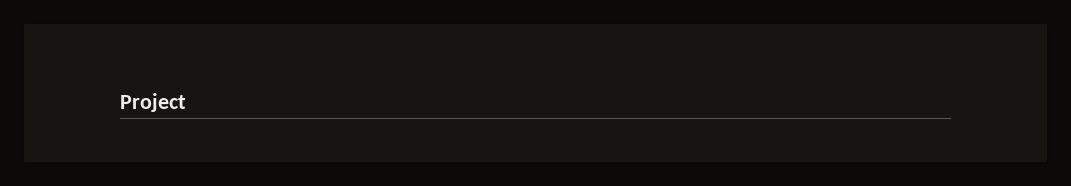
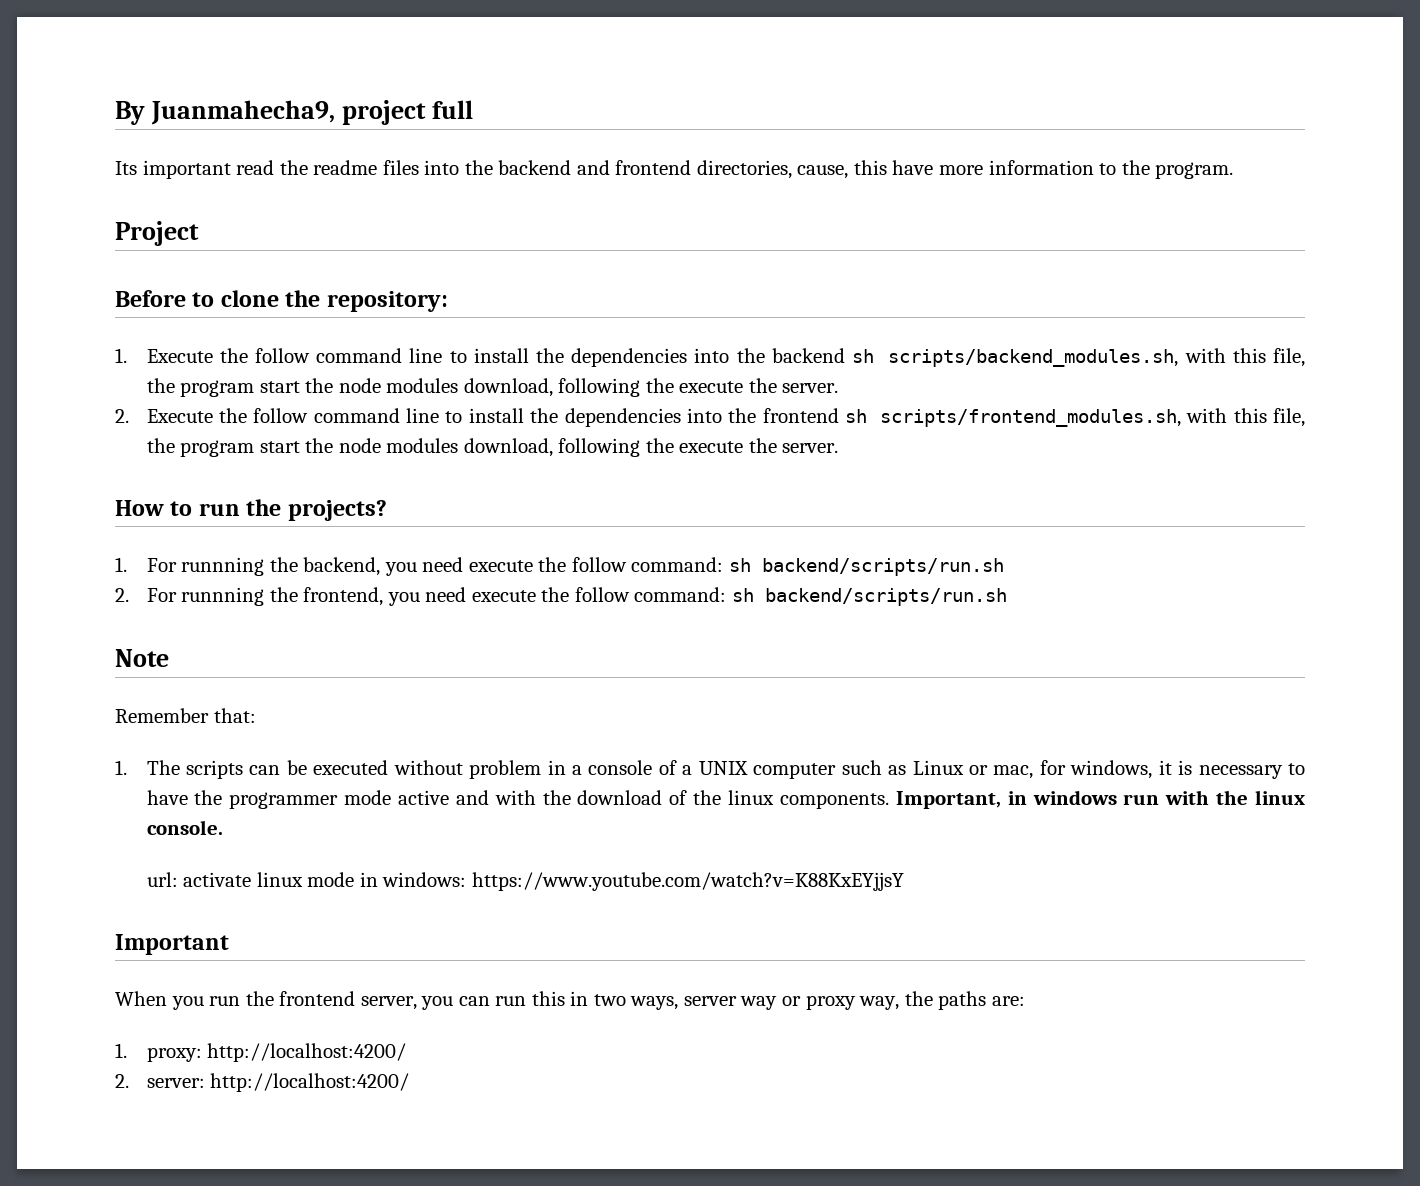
[120,93,186,112] Project -> [115,100,474,125] [115,160,1234,179] [115,221,199,246] [115,290,448,312] [115,348,1306,367] [146,378,839,397] [115,408,1306,427] [146,438,839,457] [115,499,387,521] [115,557,1004,576] [115,587,1007,606] [115,649,169,667] [115,708,256,723] [115,760,1305,779] [146,790,1305,809] [146,820,223,835] [146,872,904,891] [115,934,229,955] [115,991,1025,1010] [115,1043,407,1062] [115,1073,410,1092] By Juanmahecha9, project full // Its important read the readme files into the backend and frontend directories, cause, this have more information to the program. // Project // Before to clone the repository: // 1. Execute the follow command line to install the dependencies into the backend sh scripts/backend_modules.sh, with this file, the program start the node modules download, following the execute the server. // 2. Execute the follow command line to install the dependencies into the frontend sh scripts/frontend_modules.sh, with this file, the program start the node modules download, following the execute the server. // How to run the projects? // 1. For runnning the backend, you need execute the follow command: sh backend/scripts/run.sh // 2. For runnning the frontend, you need execute the follow command: sh backend/scripts/run.sh // Note // Remember that: // 1. The scripts can be executed without problem in a console of a UNIX computer such as Linux or mac, for windows, it is necessary to have the programmer mode active and with the download of the linux components. Important, in windows run with the linux console. // url: activate linux mode in windows: https://www.youtube.com/watch?v=K88KxEYjjsY // Important // When you run the frontend server, you can run this in two ways, server way or proxy way, the paths are: // 1. proxy: http://localhost:4200/ // 2. server: http://localhost:4200/

